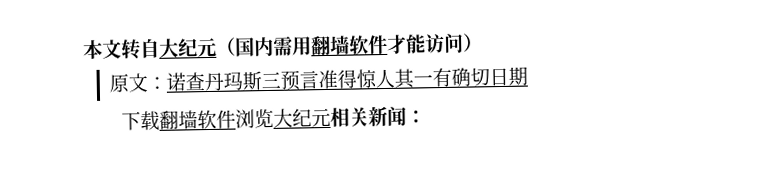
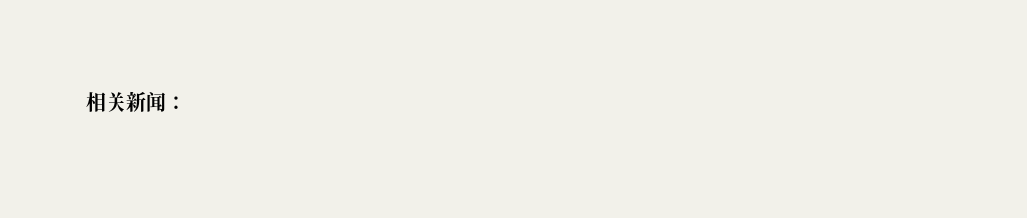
[83,33,483,60] [109,66,529,93] [120,107,331,132] 本文转自大纪元（国内需用翻墙软件才能访问） // 原文：诺查丹玛斯三预言准得惊人其一有确切日期 // 下载翻墙软件浏览大纪元 -> (86, 102) none

